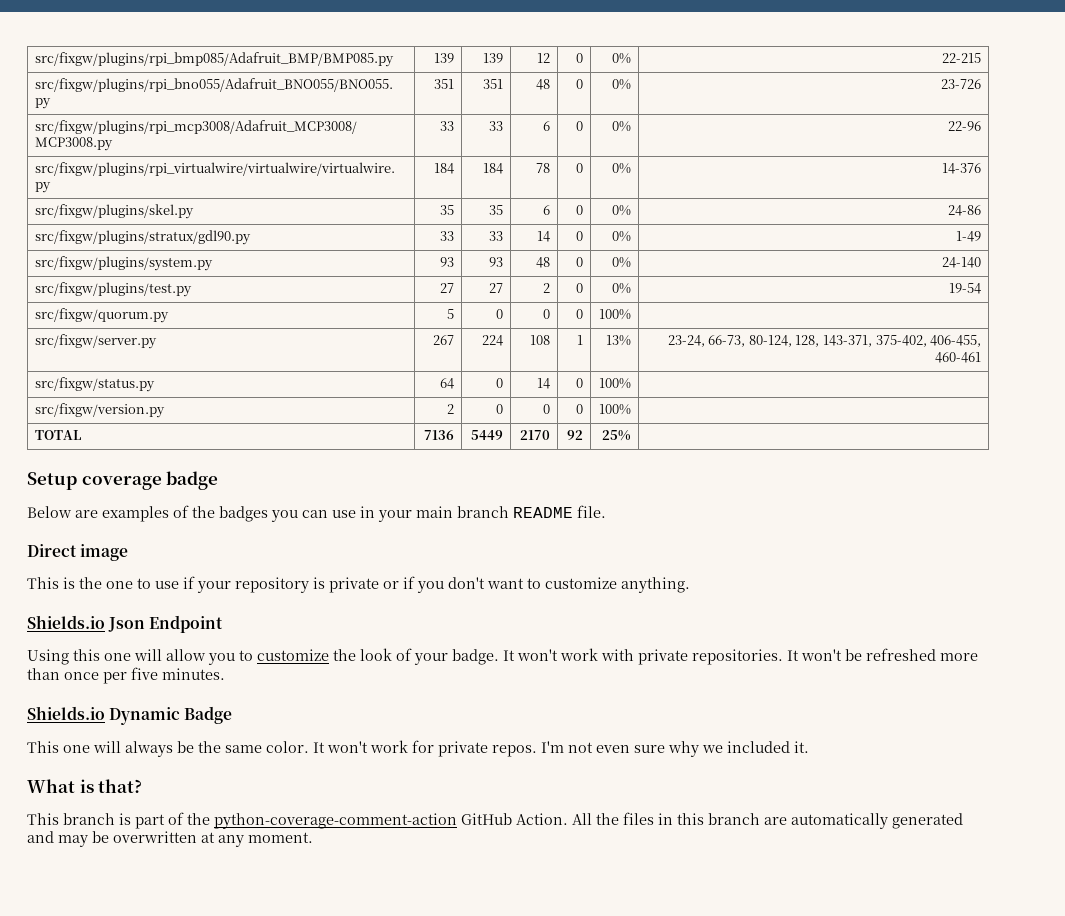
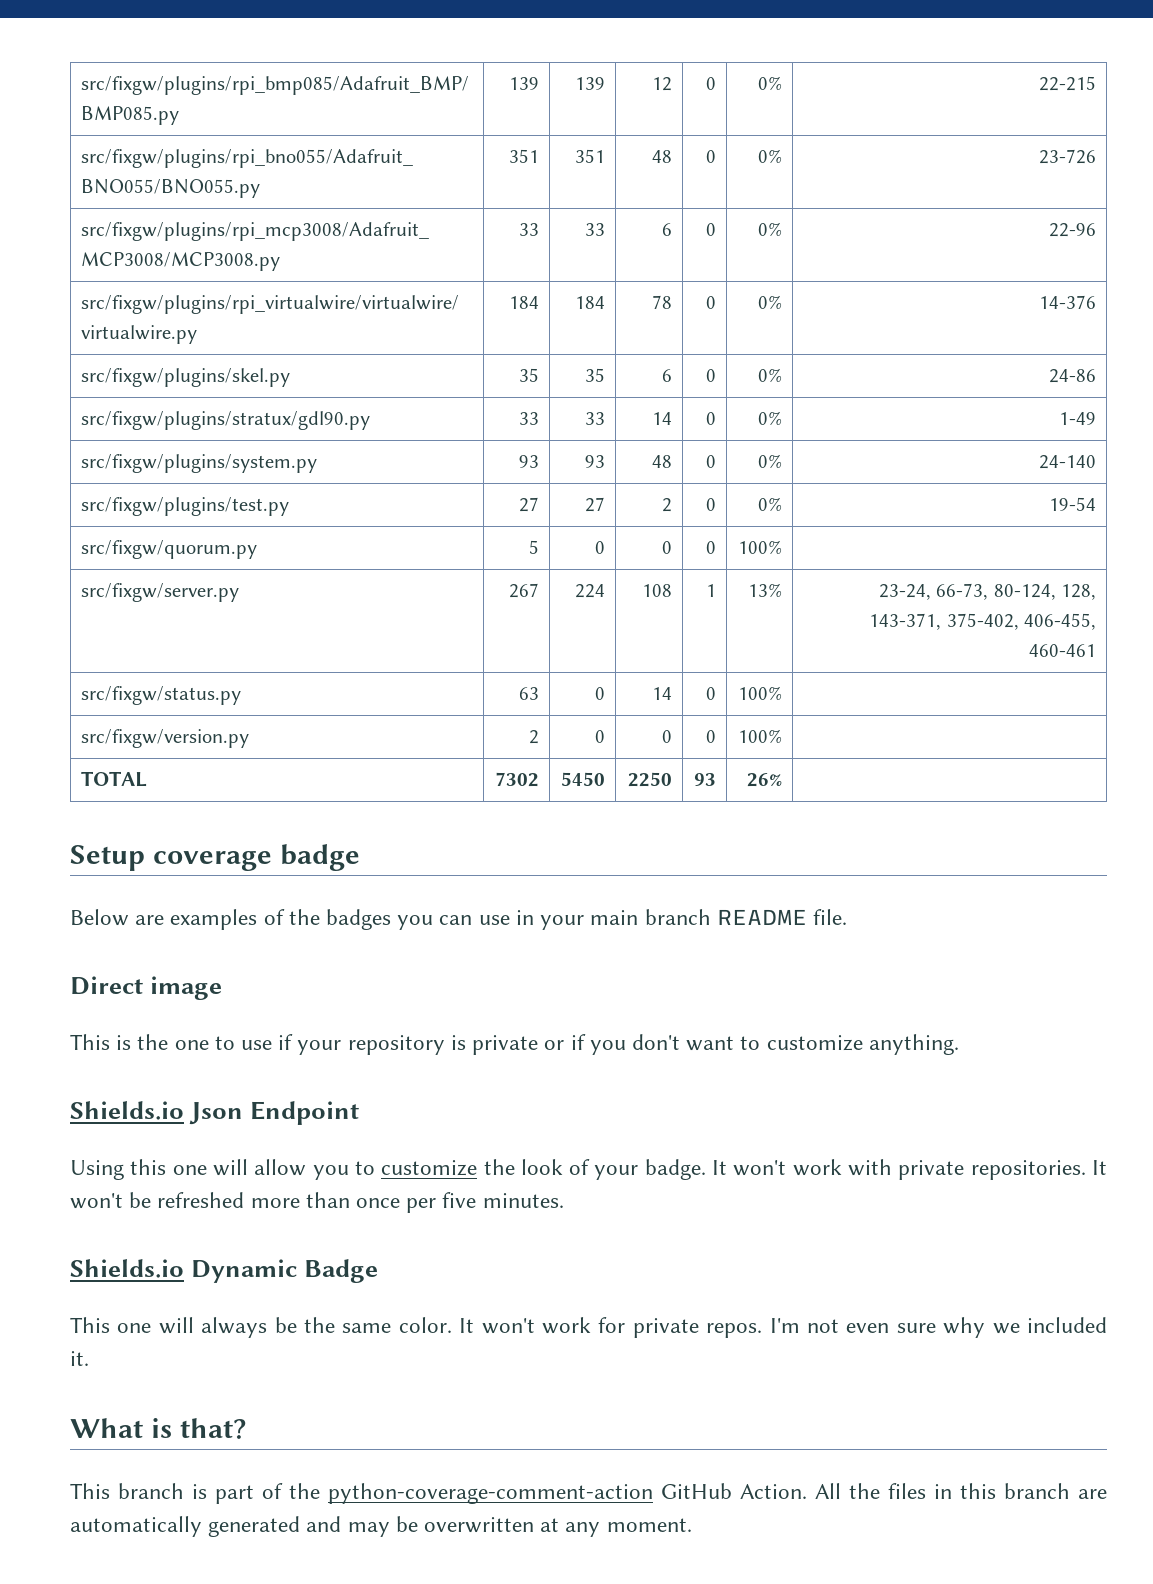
[440,378,455,389] 64 -> [519,687,540,700] 63
[424,430,455,440] [471,430,504,440] [520,430,551,440] [567,430,584,440] [602,430,632,441] 7136 | 5449 | 2170 | 92 | 25% -> [495,772,540,787] [561,772,606,786] [628,772,673,787] [694,773,717,786] [747,773,783,787] 7302 | 5450 | 2250 | 93 | 26%

